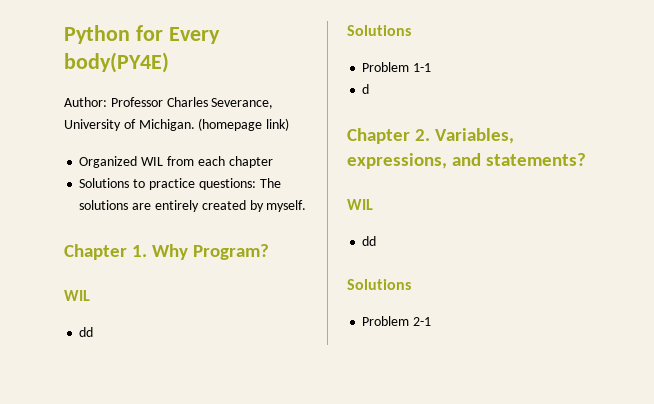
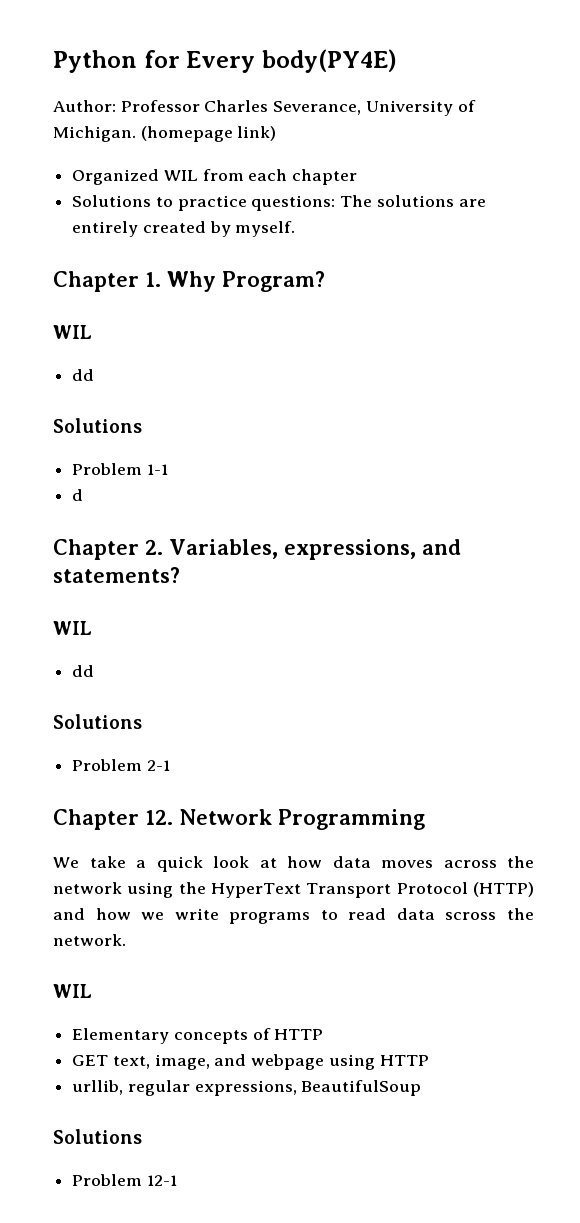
(432, 321) none -> [53,809,425,830] [53,856,534,872] [53,882,535,898] [53,908,534,924] [53,934,126,946] [53,984,92,998] [72,1028,324,1044] [72,1054,429,1070] [72,1080,422,1096] [53,1129,142,1144] [72,1174,177,1186] // Chapter 12. Network Programming // We take a quick look at how data moves across the network using the HyperText Transport Protocol (HTTP) and how we write programs to read data scross the network. // WIL // Elementary concepts of HTTP // GET text, image, and webpage using HTTP // urllib, regular expressions, BeautifulSoup // Solutions // Problem 12-1

